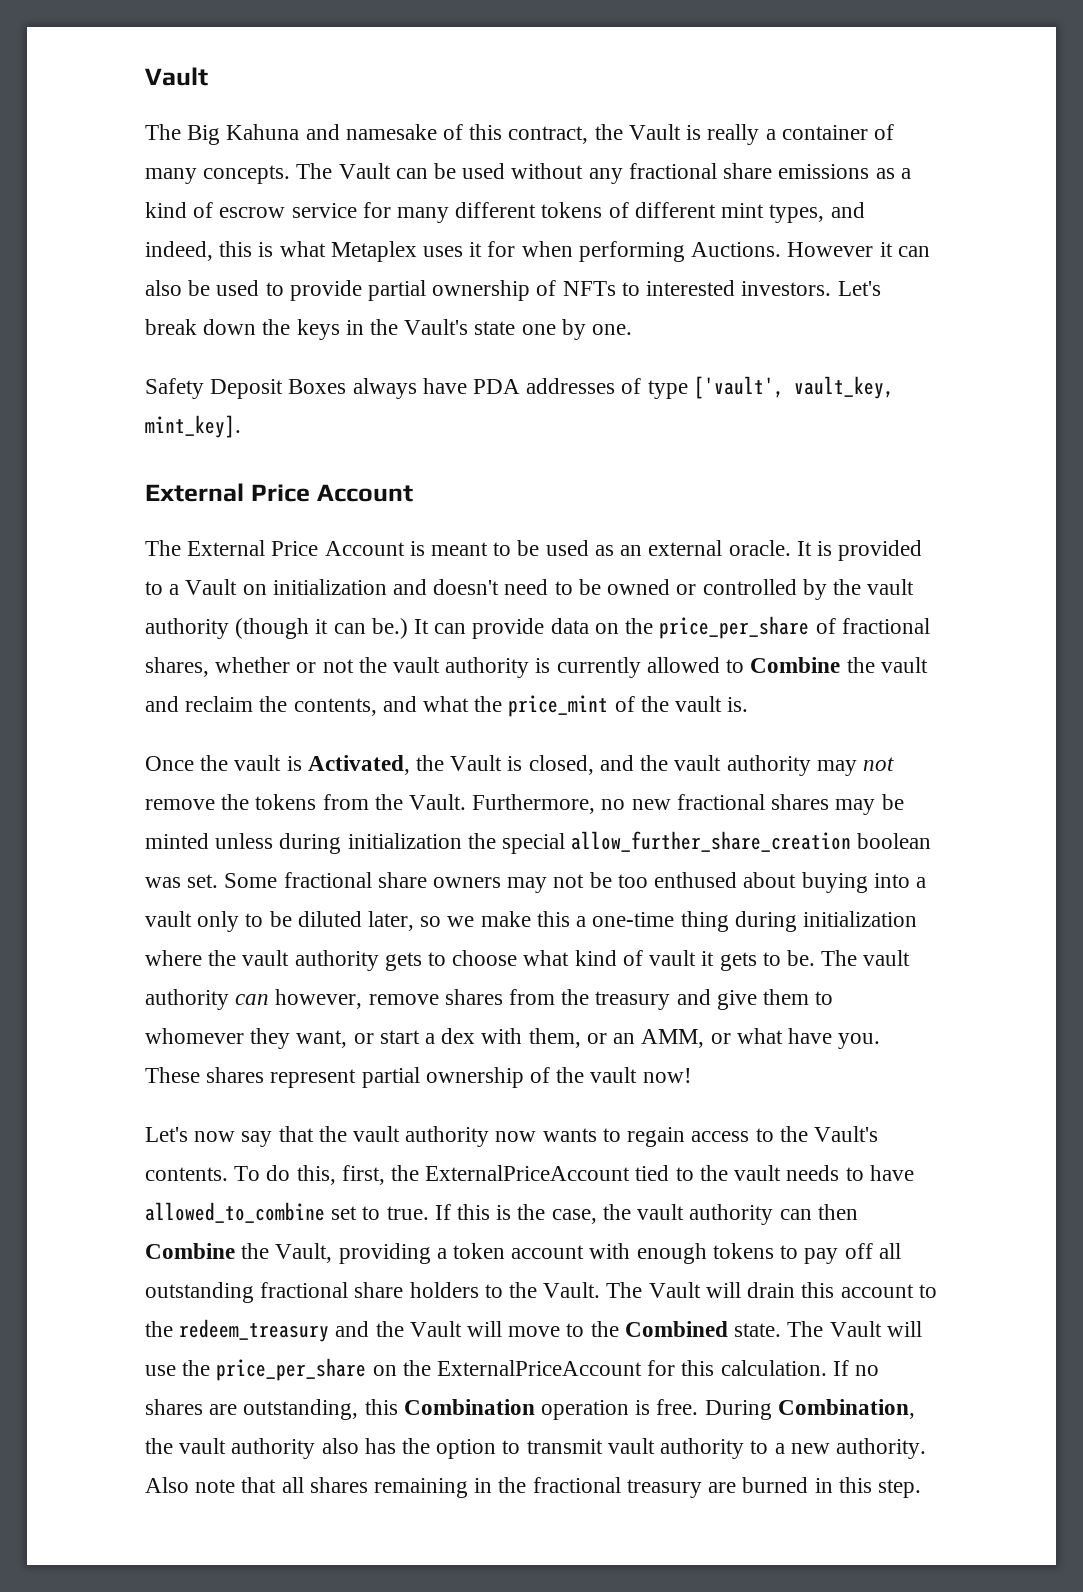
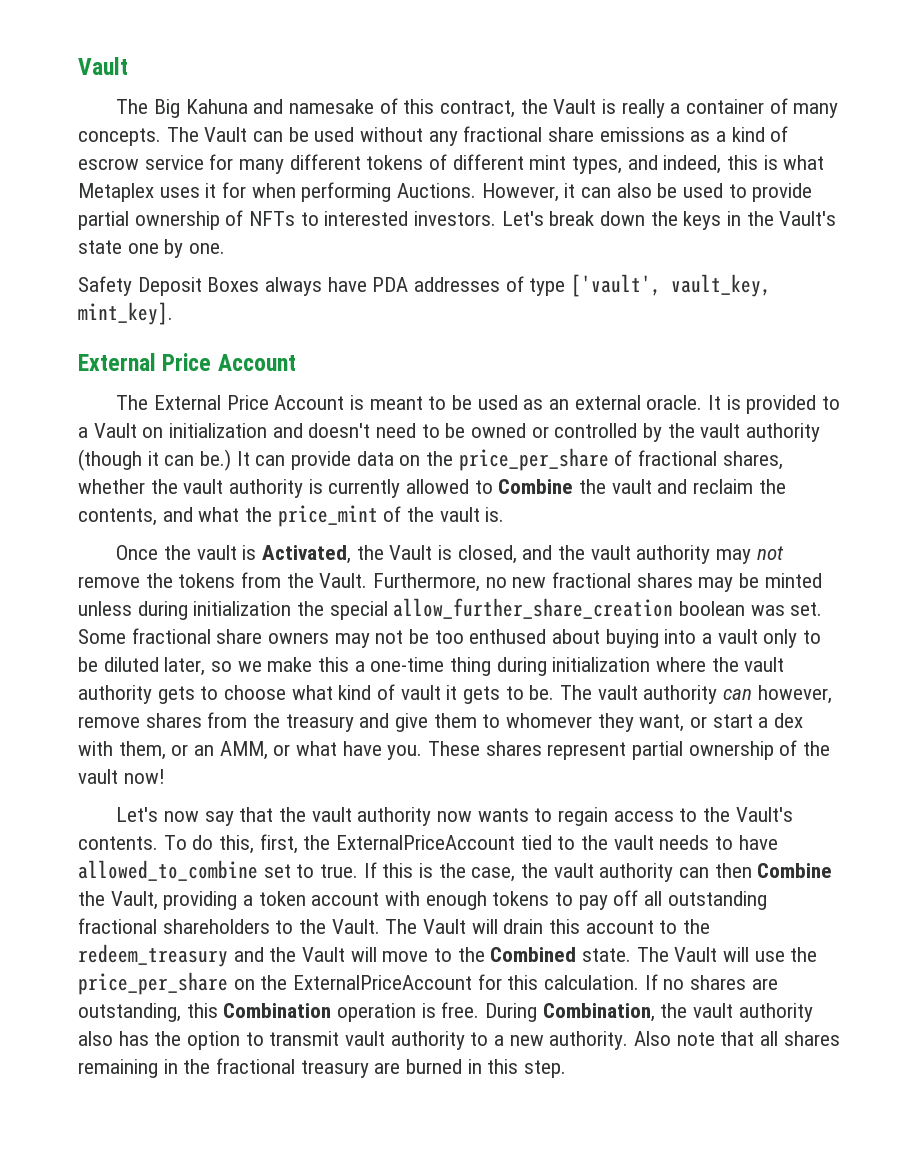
[787,242,874,257] However -> [481,183,559,202] However,
[296,659,354,673] or not -> (145, 486) none
[354,1282,479,1298] share holders -> [162,919,270,934] shareholders

